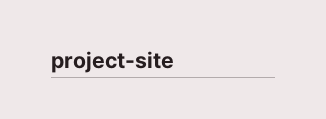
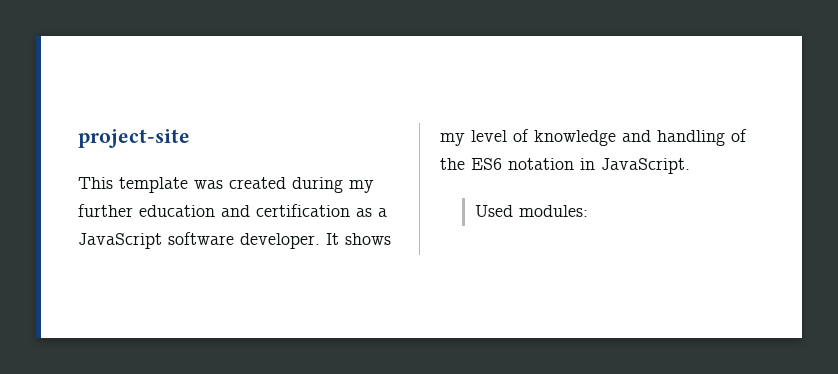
(174, 62) none -> [78,177,374,193] [78,204,387,217] [78,232,391,249] [440,129,747,146] [440,158,690,174] [474,205,588,217] // This template was created during my further education and certification as a JavaScript software developer. It shows my level of knowledge and handling of the ES6 notation in JavaScript. // Used modules:

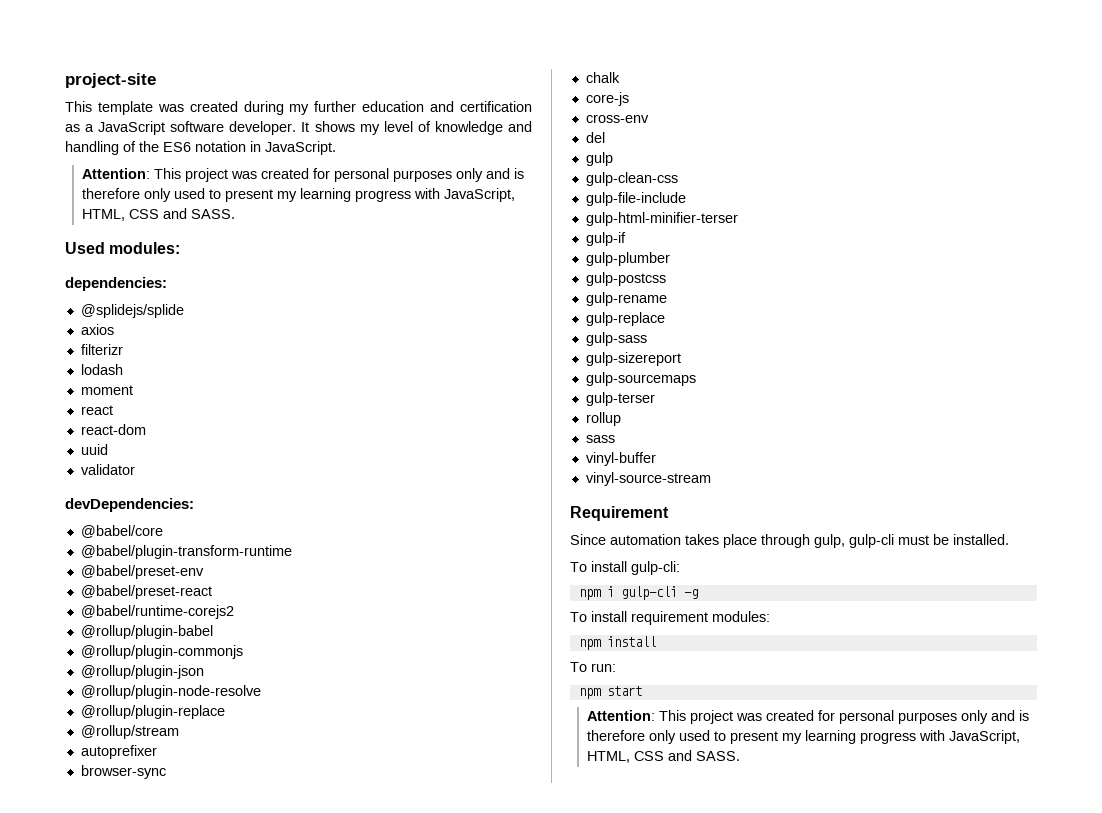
[474,205,588,217] Used modules: -> [81,168,524,182] [81,188,515,202] [81,208,235,221] [65,242,181,254] [65,277,167,291] [80,304,184,318] [80,324,114,335] [80,344,123,355] [80,364,123,375] [80,385,133,395] [80,405,113,415] [80,424,146,435] [80,444,108,455] [80,464,135,475] [65,498,194,512] [80,525,163,538] [80,545,292,559] [80,565,204,579] [80,585,212,599] [80,605,234,619] [80,625,213,639] [80,645,243,659] [80,665,204,679] [80,685,261,699] [80,705,225,719] [80,725,179,739] [80,745,157,759] [80,765,166,779] [585,72,620,83] [585,92,629,106] [585,114,649,123] [585,132,605,143] [585,152,613,166] [585,172,678,186] [585,192,686,206] [585,212,738,226] [585,232,626,246] [585,252,670,266] [585,272,666,286] [585,292,667,306] [585,312,665,326] [585,332,647,346] [585,352,681,366] [585,372,696,386] [585,392,655,406] [585,412,621,426] [585,435,615,443] [585,452,656,466] [585,472,711,486] [570,506,669,521] [570,534,1009,548] [570,561,680,575] [578,586,698,600] [570,611,770,625] [578,636,656,650] [570,662,616,672] [578,686,642,699] [586,710,1029,724] [586,730,1020,744] [586,750,740,763] Attention: This project was created for personal purposes only and is therefore only used to present my learning progress with JavaScript, HTML, CSS and SASS. // Used modules: // dependencies: // @splidejs/splide // axios // filterizr // lodash // moment // react // react-dom // uuid // validator // devDependencies: // @babel/core // @babel/plugin-transform-runtime // @babel/preset-env // @babel/preset-react // @babel/runtime-corejs2 // @rollup/plugin-babel // @rollup/plugin-commonjs // @rollup/plugin-json // @rollup/plugin-node-resolve // @rollup/plugin-replace // @rollup/stream // autoprefixer // browser-sync // chalk // core-js // cross-env // del // gulp // gulp-clean-css // gulp-file-include // gulp-html-minifier-terser // gulp-if // gulp-plumber // gulp-postcss // gulp-rename // gulp-replace // gulp-sass // gulp-sizereport // gulp-sourcemaps // gulp-terser // rollup // sass // vinyl-buffer // vinyl-source-stream // Requirement // Since automation takes place through gulp, gulp-cli must be installed. // To install gulp-cli: // npm i gulp-cli -g // To install requirement modules: // npm install // To run: // npm start // Attention: This project was created for personal purposes only and is therefore only used to present my learning progress with JavaScript, HTML, CSS and SASS.

